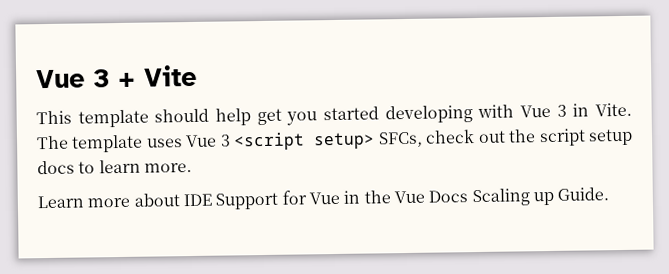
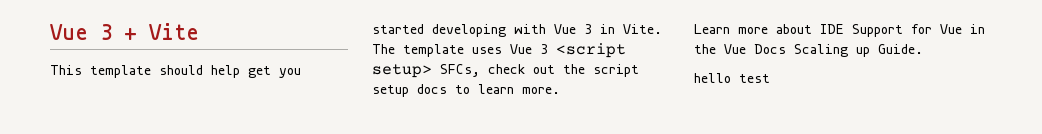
(610, 194) none -> [694,73,770,83] // hello test

